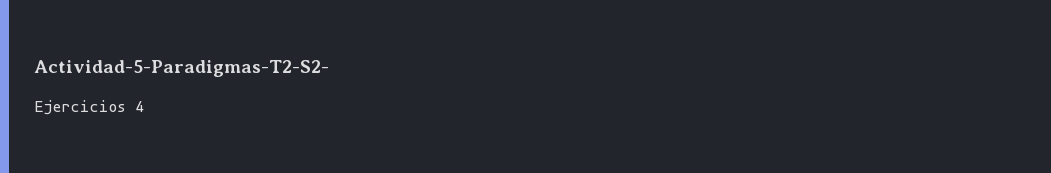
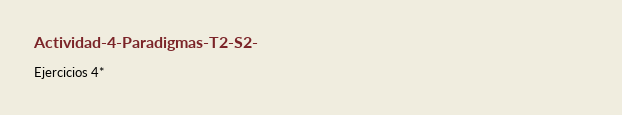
[34,60,329,77] Actividad-5-Paradigmas-T2-S2- -> [33,37,258,51] Actividad-4-Paradigmas-T2-S2-
[135,101,144,112] 4 -> [91,67,106,77] 4*

